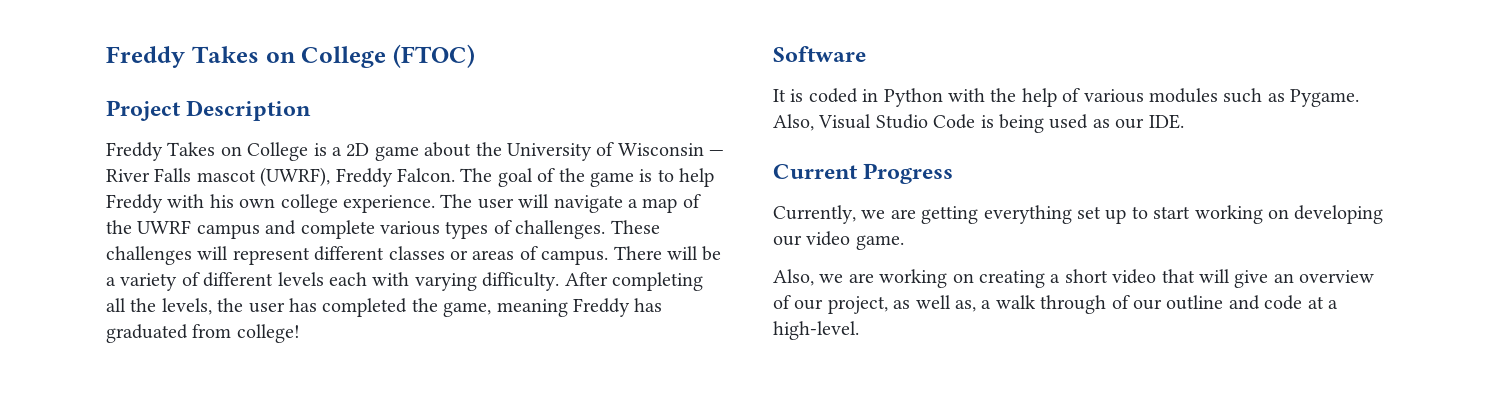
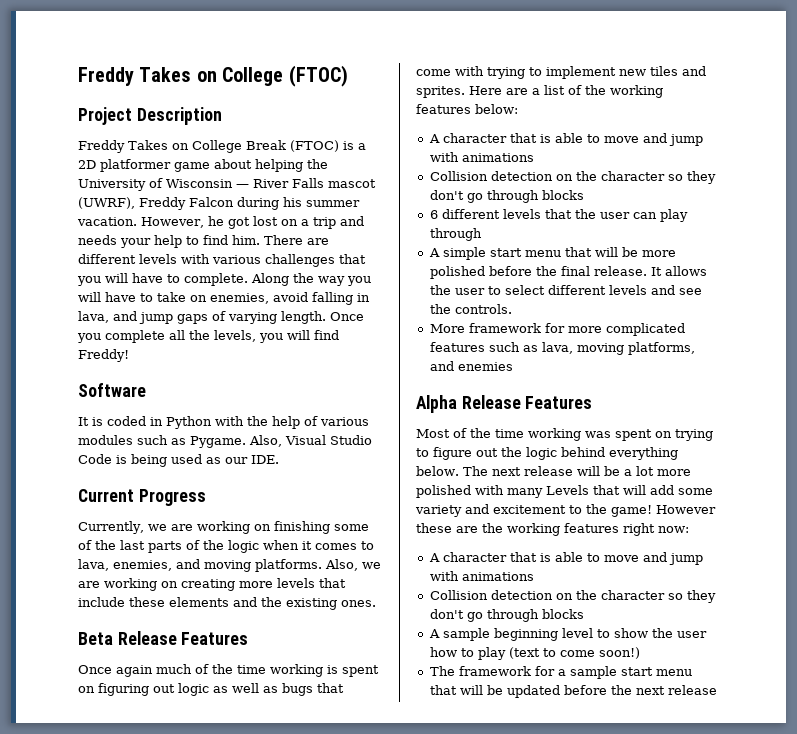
(309, 151) none -> [246,140,339,152] Break (FTOC)
(370, 150) none -> [100,159,171,172] platformer
(472, 149) none -> [255,159,303,172] helping
[397,168,715,187] [106,194,701,213] [106,220,660,239] [106,246,722,265] [106,272,703,291] [106,298,663,317] [106,324,300,343] Falcon. The goal of the game is to help Freddy with his own college experience. The user will navigate a map of the UWRF campus and complete various types of challenges. These challenges will represent different classes or areas of campus. There will be a variety of different levels each with varying difficulty. After completing all the levels, the user has completed the game, meaning Freddy has graduated from college! -> [189,197,360,210] [77,216,364,229] [78,235,329,248] [78,254,366,267] [77,273,371,286] [78,292,370,305] [78,311,364,324] [77,330,339,343] [78,349,129,362] Falcon during his summer vacation. However, he got lost on a trip and needs your help to find him. There are different levels with various challenges that you will have to complete. Along the way you will have to take on enemies, avoid falling in lava, and jump gaps of varying length. Once you complete all the levels, you will find Freddy!
[921,205,1384,224] [773,231,904,250] getting everything set up to start working on developing our video game. // -> [196,521,369,534] [78,540,374,553] [78,559,322,572] working on finishing some of the last parts of the logic when it comes to lava, enemies, and moving platforms.
[1050,269,1375,288] [773,295,1338,314] [773,321,859,340] a short video that will give an overview of our project, as well as, a walk through of our outline and code at a high-level. -> [239,578,346,588] [78,597,376,610] [78,631,249,645] [78,664,379,677] [78,683,344,696] [416,66,706,79] [416,85,663,98] [416,104,518,114] [428,133,703,146] [429,152,534,162] [429,171,716,184] [429,190,584,203] [429,209,688,222] [429,228,482,241] [428,247,676,260] [429,266,707,279] [429,285,702,295] [429,304,512,314] [429,323,685,336] [429,342,695,355] [429,361,513,371] [416,395,593,413] [416,428,713,441] [416,447,678,460] [416,466,691,476] [416,485,713,498] [415,504,716,517] [416,523,689,536] [428,552,703,565] [429,571,534,581] [429,590,716,603] [429,609,584,622] [428,628,707,641] [429,647,640,660] [429,666,692,679] [429,685,717,698] more levels that include these elements and the existing ones. // Beta Release Features // Once again much of the time working is spent on figuring out logic as well as bugs that come with trying to implement new tiles and sprites. Here are a list of the working features below: // A character that is able to move and jump with animations // Collision detection on the character so they don't go through blocks // 6 different levels that the user can play through // A simple start menu that will be more polished before the final release. It allows the user to select different levels and see the controls. // More framework for more complicated features such as lava, moving platforms, and enemies // Alpha Release Features // Most of the time working was spent on trying to figure out the logic behind everything below. The next release will be a lot more polished with many Levels that will add some variety and excitement to the game! However these are the working features right now: // A character that is able to move and jump with animations // Collision detection on the character so they don't go through blocks // A sample beginning level to show the user how to play (text to come soon!) // The framework for a sample start menu that will be updated before the next release

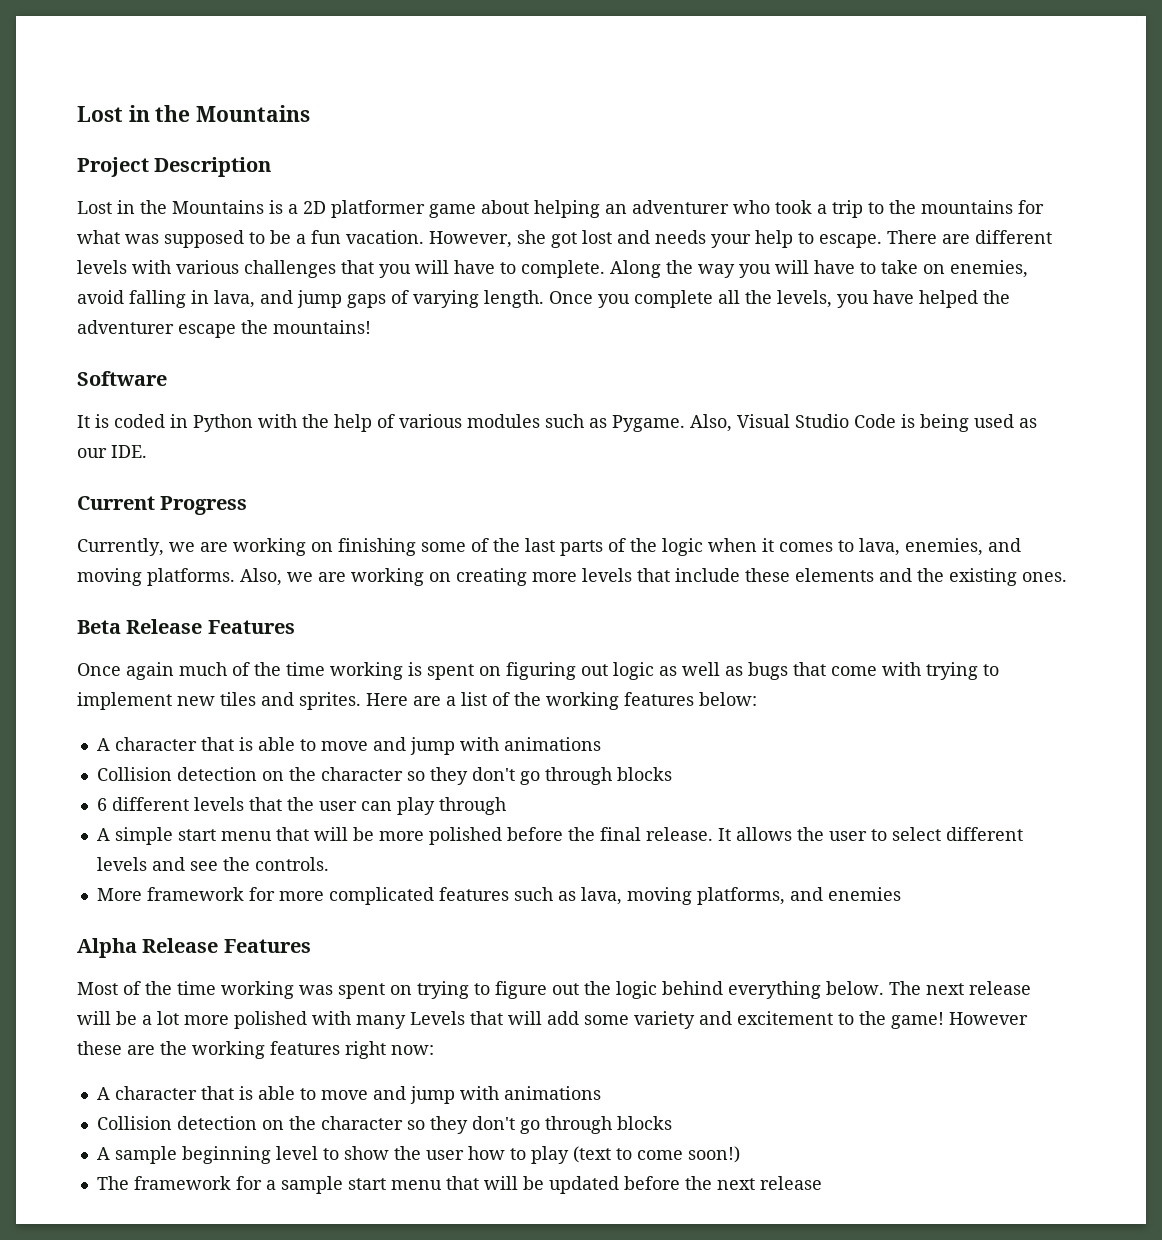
[78,65,348,87] [78,107,222,125] [78,140,339,153] Freddy Takes on College (FTOC) // Project Description // Freddy Takes on College Break (FTOC) -> [77,105,311,122] [77,157,272,177] [77,200,264,214] Lost in the Mountains // Project Description // Lost in the Mountains
[307,159,328,169] [78,178,376,191] [78,197,360,210] the University of Wisconsin — River Falls mascot (UWRF), Freddy Falcon during his summer -> [605,200,1044,218] [77,230,341,248] an adventurer who took a trip to the mountains for what was supposed to be a fun
[207,216,224,226] he -> [517,230,546,244] she
[280,217,336,229] on a trip -> (612, 237) none
[203,235,260,245] find him. -> [819,234,882,248] escape.
[287,330,339,340] [78,349,129,362] will find Freddy! -> [873,290,1010,308] [77,320,371,338] have helped the adventurer escape the mountains!

